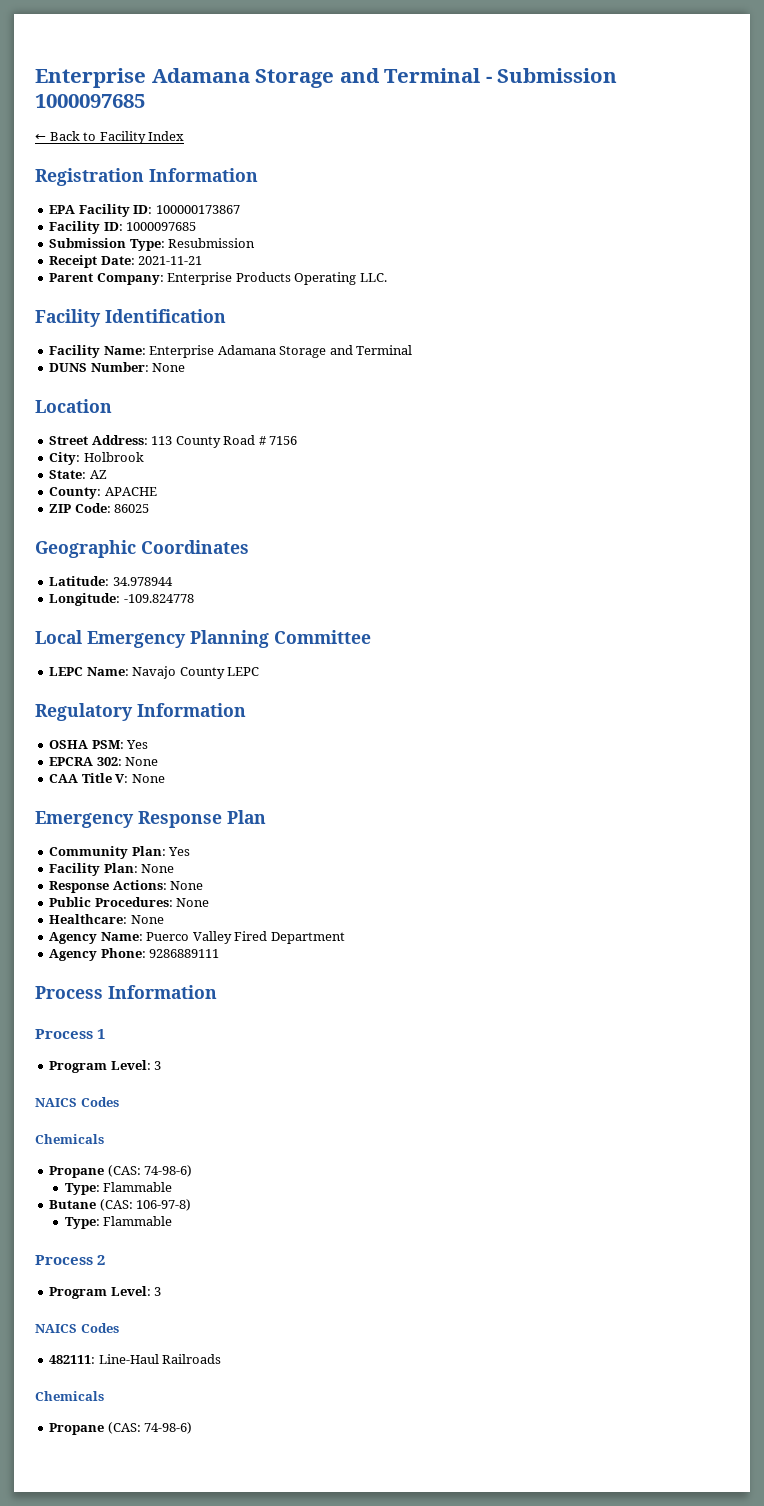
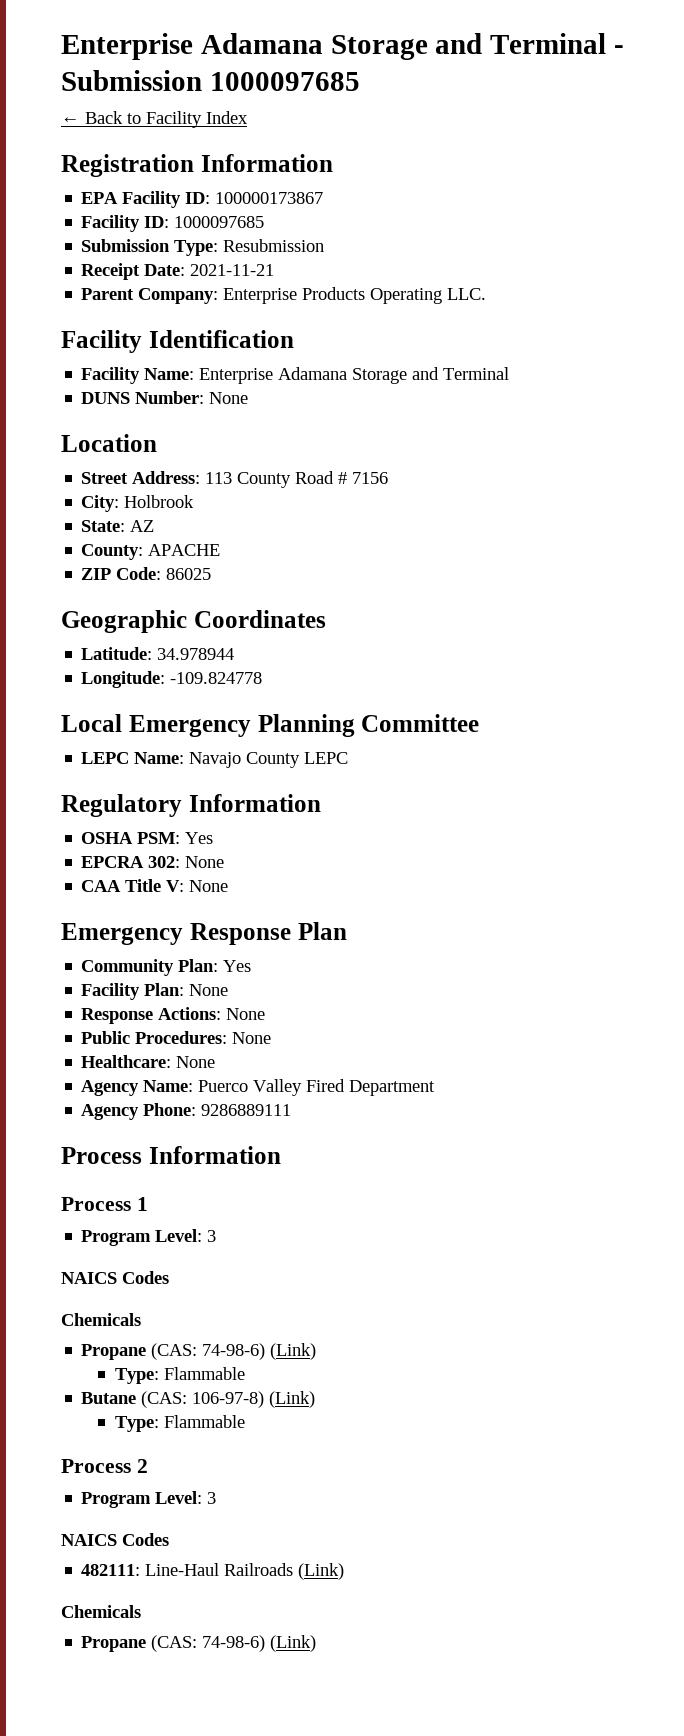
(193, 1171) none -> [270,1343,317,1360] (Link)
(192, 1205) none -> [269,1391,316,1408] (Link)
[35,1391,104,1401] [49,1422,193,1435] // Chemicals // Propane (CAS: 74-98-6) -> [298,1563,345,1580] [61,1605,141,1618] [81,1635,317,1652] (Link) // Chemicals // Propane (CAS: 74-98-6) (Link)

